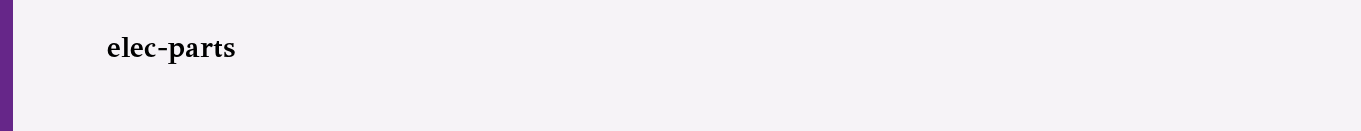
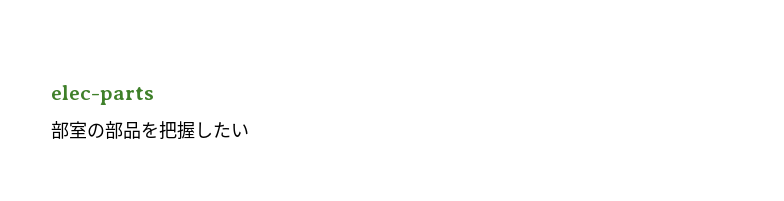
(235, 50) none -> [51,121,249,140] // 部室の部品を把握したい

